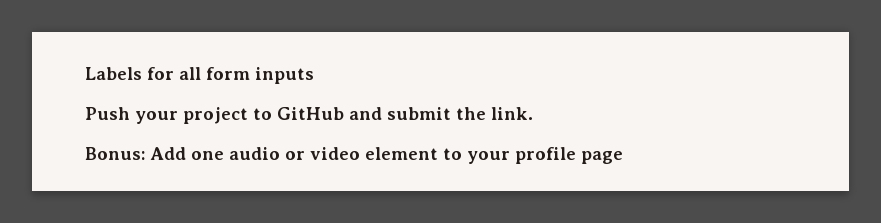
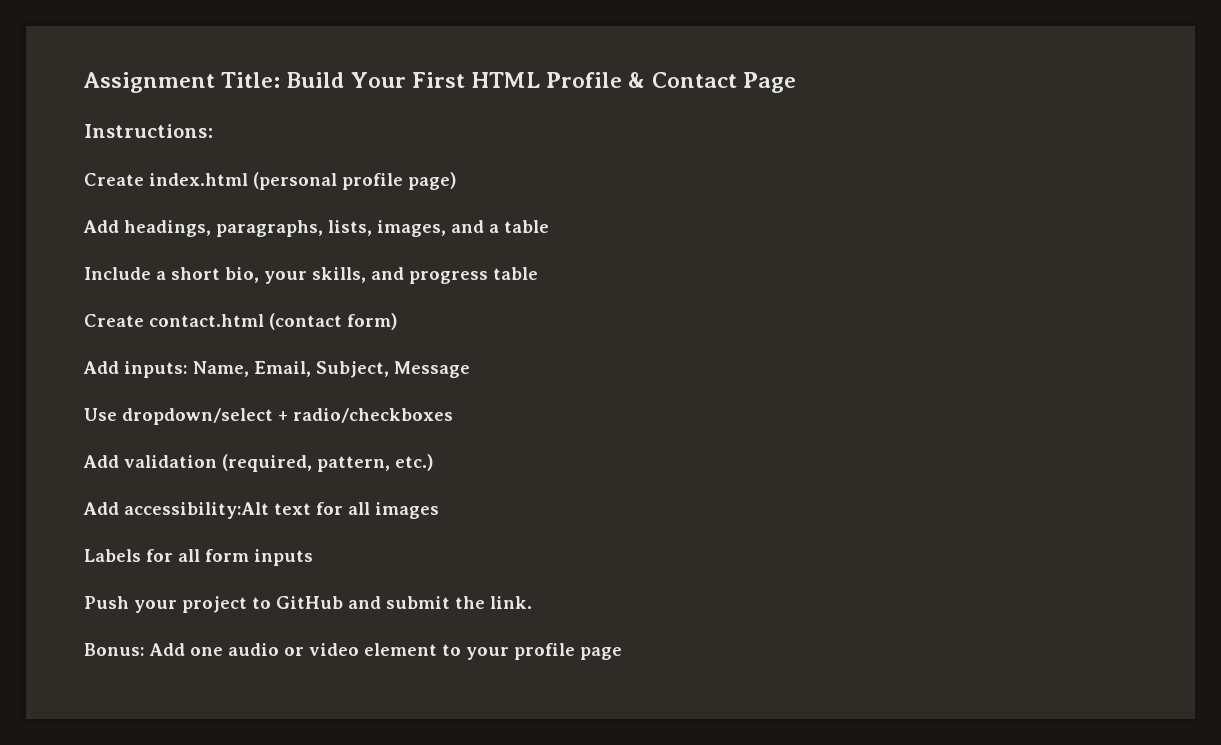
(85, 73) none -> [83,72,796,93] [84,124,213,138] [84,172,457,190] [83,220,549,237] [84,267,538,284] [84,313,398,330] [83,361,470,378] [84,408,453,425] [83,454,434,472] [83,502,439,519] Assignment Title: Build Your First HTML Profile & Contact Page // Instructions: // Create index.html (personal profile page) // Add headings, paragraphs, lists, images, and a table // Include a short bio, your skills, and progress table // Create contact.html (contact form) // Add inputs: Name, Email, Subject, Message // Use dropdown/select + radio/checkboxes // Add validation (required, pattern, etc.) // Add accessibility:Alt text for all images //

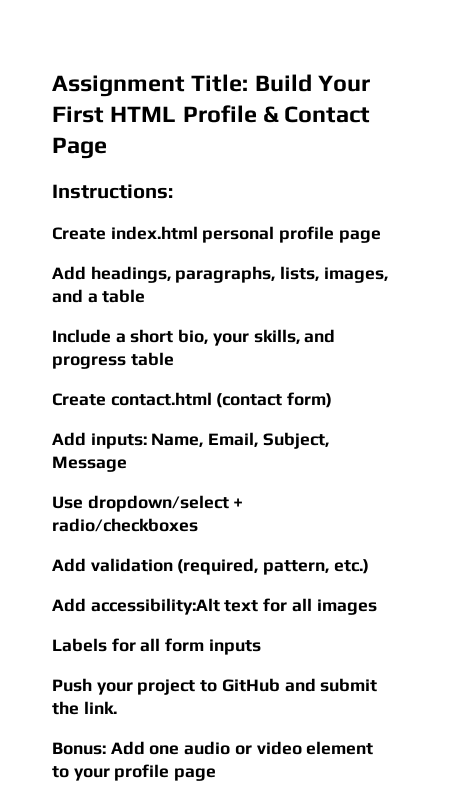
[253,172,457,190] (personal profile page) -> [202,226,381,243] personal profile page

